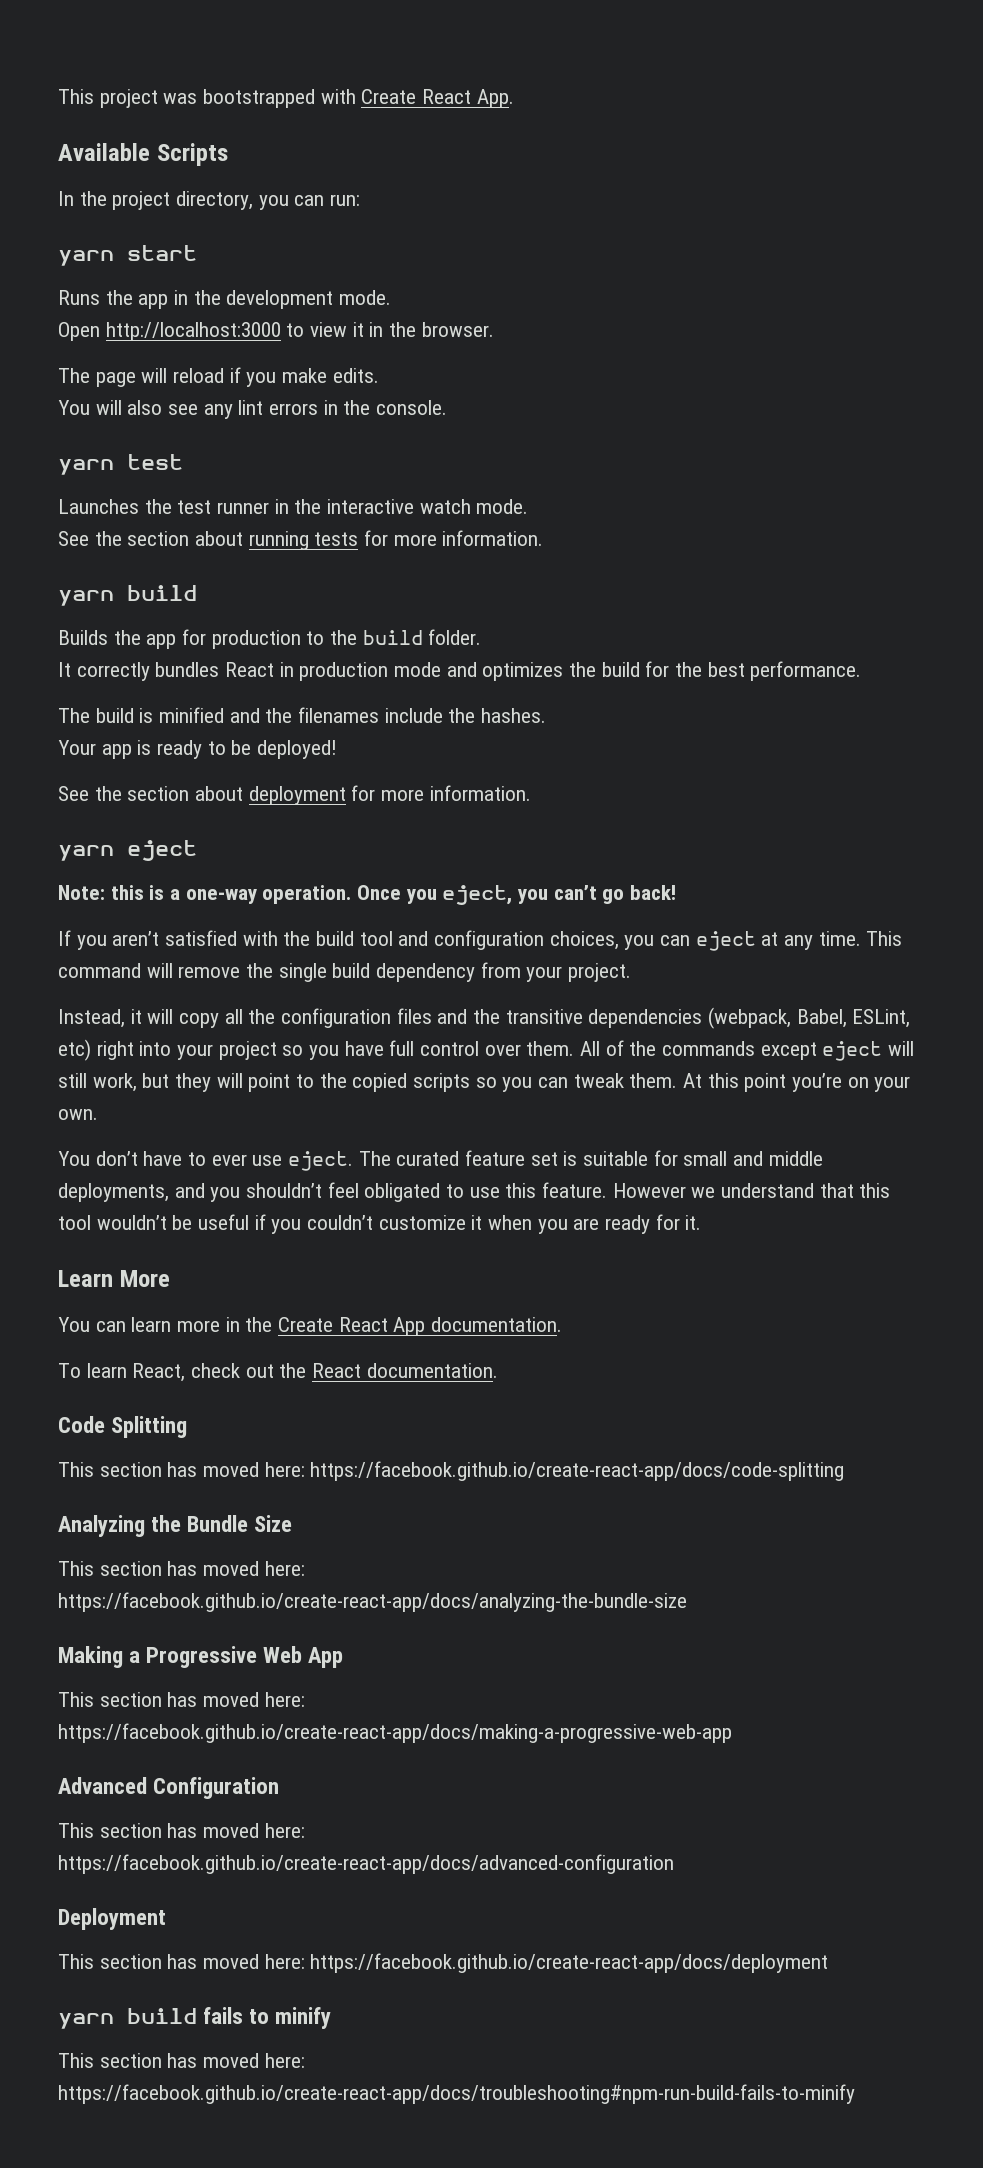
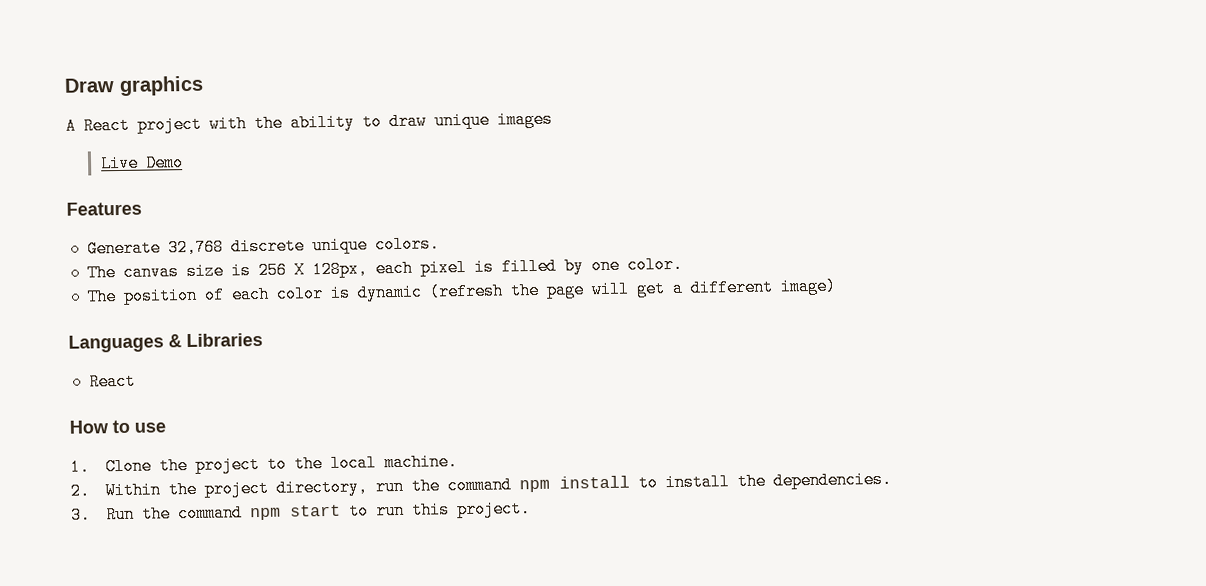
[58,89,514,108] [58,143,228,166] [58,191,361,210] [58,245,197,266] [58,290,392,309] [58,322,494,341] [58,367,379,387] [58,400,448,419] [58,454,183,475] [58,499,529,514] [58,530,544,550] [58,585,197,606] [58,629,482,649] [58,661,862,681] [58,707,547,723] [58,740,338,759] [58,785,531,805] [58,840,197,861] [58,885,677,905] [58,930,903,951] [58,962,632,982] [58,1007,911,1029] [58,1039,915,1061] [58,1073,911,1092] [58,1109,98,1120] [58,1150,823,1171] [58,1182,891,1202] [58,1214,702,1234] [58,1270,170,1287] [58,1317,563,1336] [58,1363,498,1382] [58,1416,188,1438] [58,1461,845,1481] [58,1515,293,1537] [58,1561,305,1576] [58,1592,687,1612] [58,1646,344,1668] [58,1692,305,1707] [58,1723,732,1743] [58,1777,280,1799] [58,1823,305,1838] [58,1854,674,1874] [58,1908,166,1930] [58,1953,829,1973] [58,2007,332,2029] [58,2053,305,2068] [58,2084,855,2104] This project was bootstrapped with Create React App. // Available Scripts // In the project directory, you can run: // yarn start // Runs the app in the development mode. // Open http://localhost:3000 to view it in the browser. // The page will reload if you make edits. // You will also see any lint errors in the console. // yarn test // Launches the test runner in the interactive watch mode. // See the section about running tests for more information. // yarn build // Builds the app for production to the build folder. // It correctly bundles React in production mode and optimizes the build for the best performance. // The build is minified and the filenames include the hashes. // Your app is ready to be deployed! // See the section about deployment for more information. // yarn eject // Note: this is a one-way operation. Once you eject, you can’t go back! // If you aren’t satisfied with the build tool and configuration choices, you can eject at any time. This command will remove the single build dependency from your project. // Instead, it will copy all the configuration files and the transitive dependencies (webpack, Babel, ESLint, etc) right into your project so you have full control over them. All of the commands except eject will still work, but they will point to the copied scripts so you can tweak them. At this point you’re on your own. // You don’t have to ever use eject. The curated feature set is suitable for small and middle deployments, and you shouldn’t feel obligated to use this feature. However we understand that this tool wouldn’t be useful if you couldn’t customize it when you are ready for it. // Learn More // You can learn more in the Create React App documentation. // To learn React, check out the React documentation. // Code Splitting // This section has moved here: https://facebook.github.io/create-react-app/docs/code-splitting // Analyzing the Bundle Size // This section has moved here: https://facebook.github.io/create-react-app/docs/analyzing-the-bundle-size // Making a Progressive Web App // This section has moved here: https://facebook.github.io/create-react-app/docs/making-a-progressive-web-app // Advanced Configuration // This section has moved here: https://facebook.github.io/create-react-app/docs/advanced-configuration // Deployment // This section has moved here: https://facebook.github.io/create-react-app/docs/deployment // yarn build fails to minify // This section has moved here: https://facebook.github.io/create-react-app/docs/troubleshooting#npm-run-build-fails-to-minify -> [64,75,204,96] [65,110,553,135] [99,154,184,173] [66,201,142,216] [86,235,440,258] [86,255,683,282] [86,277,837,306] [68,332,263,353] [88,372,136,391] [69,419,166,434] [70,453,458,476] [70,470,892,500] [71,500,531,524] Draw graphics // A React project with the ability to draw unique images // Live Demo // Features // Generate 32,768 discrete unique colors. // The canvas size is 256 X 128px, each pixel is filled by one color. // The position of each color is dynamic (refresh the page will get a different image) // Languages & Libraries // React // How to use // 1. Clone the project to the local machine. // 2. Within the project directory, run the command npm install to install the dependencies. // 3. Run the command npm start to run this project.

